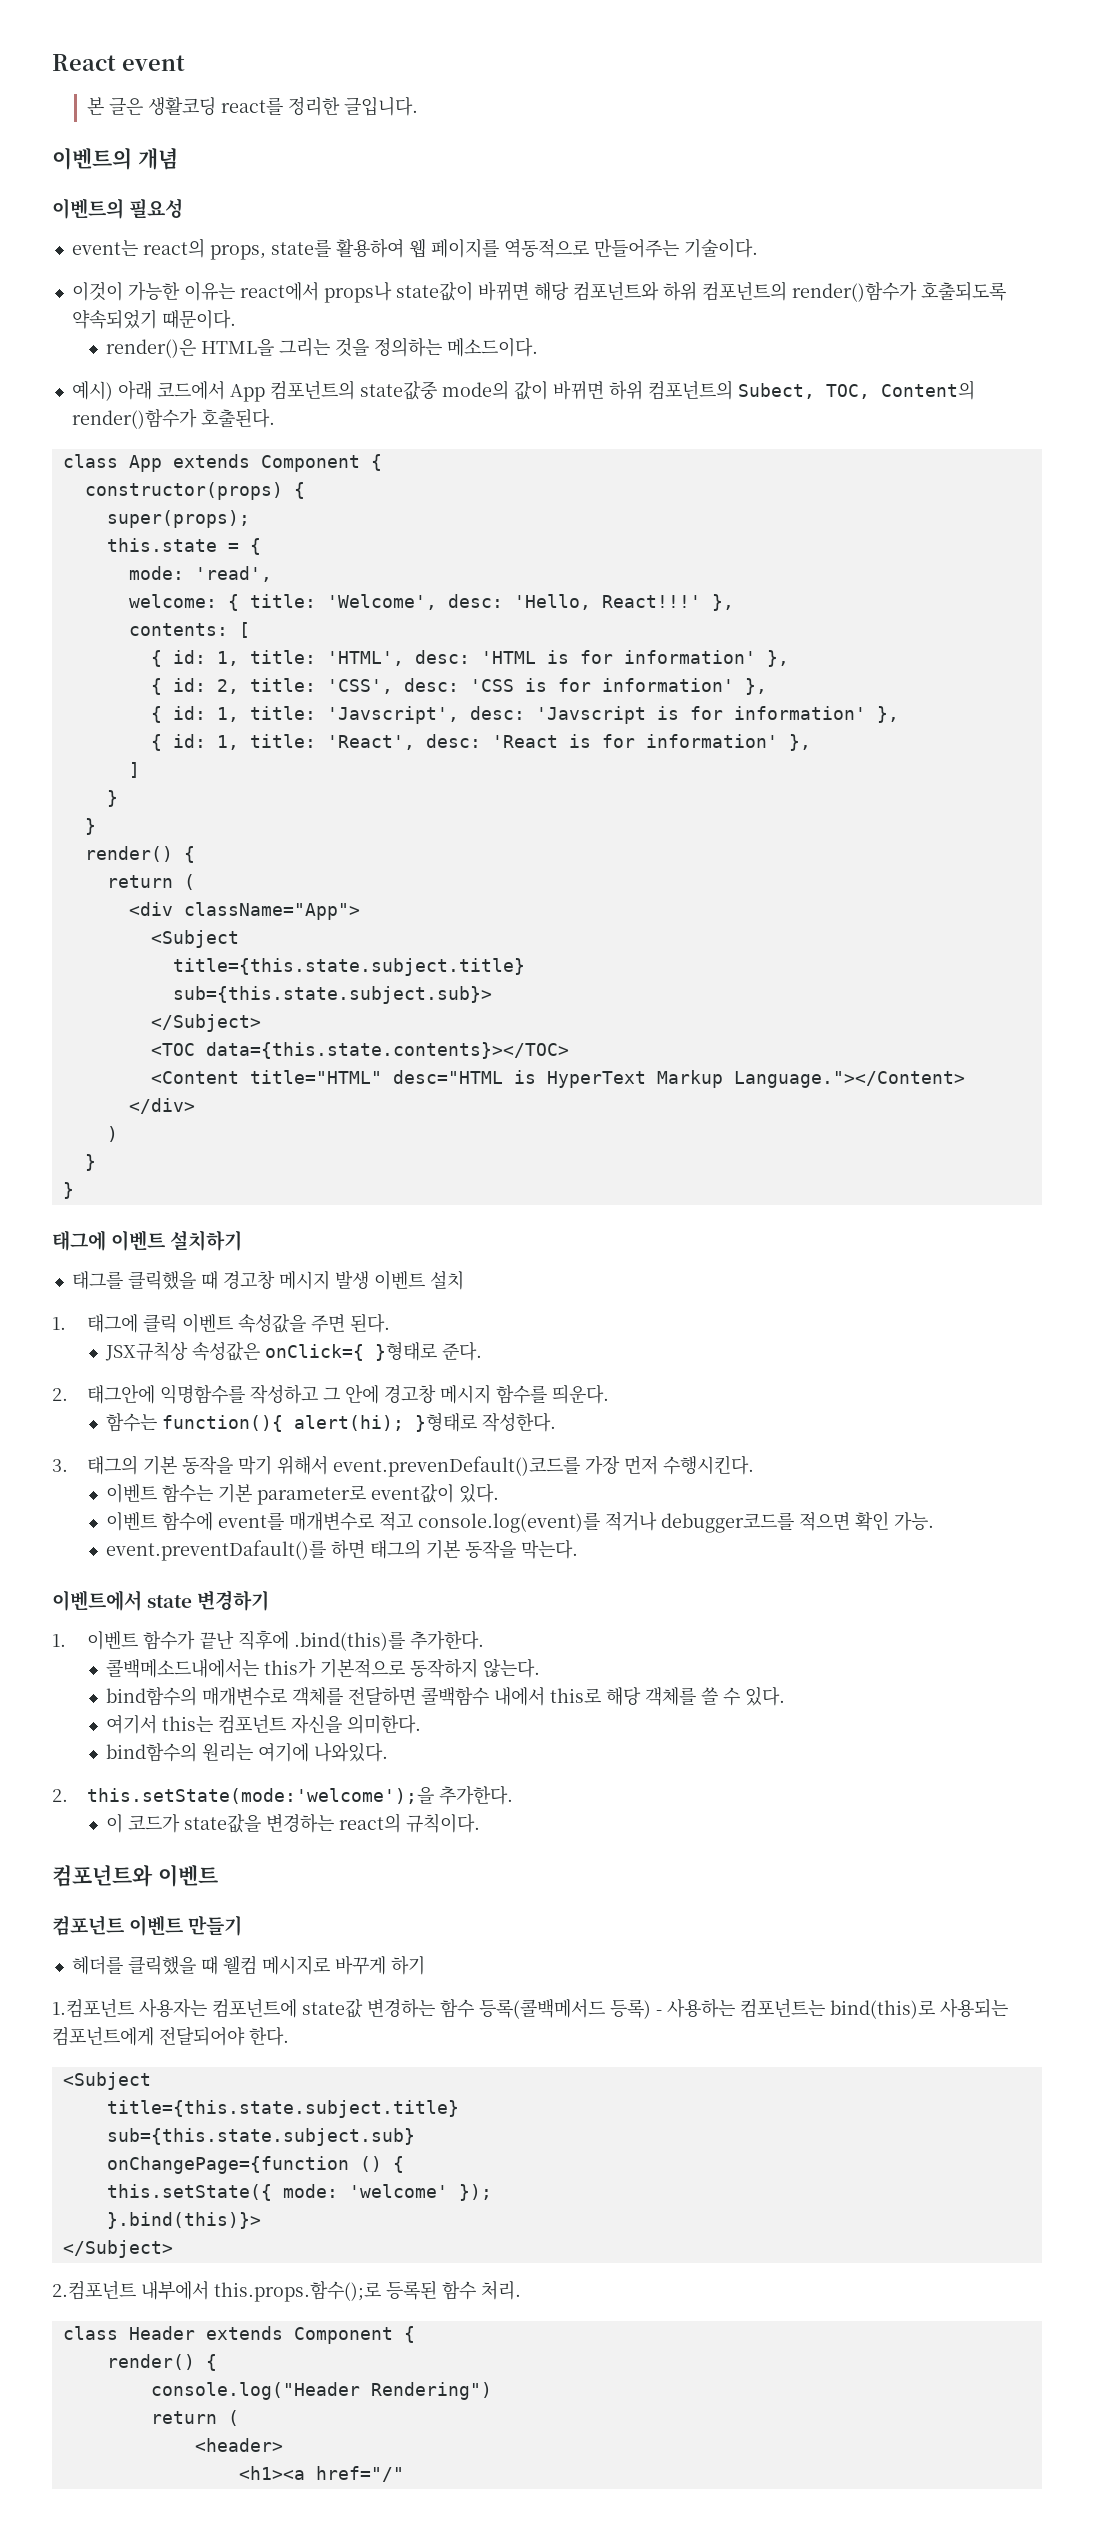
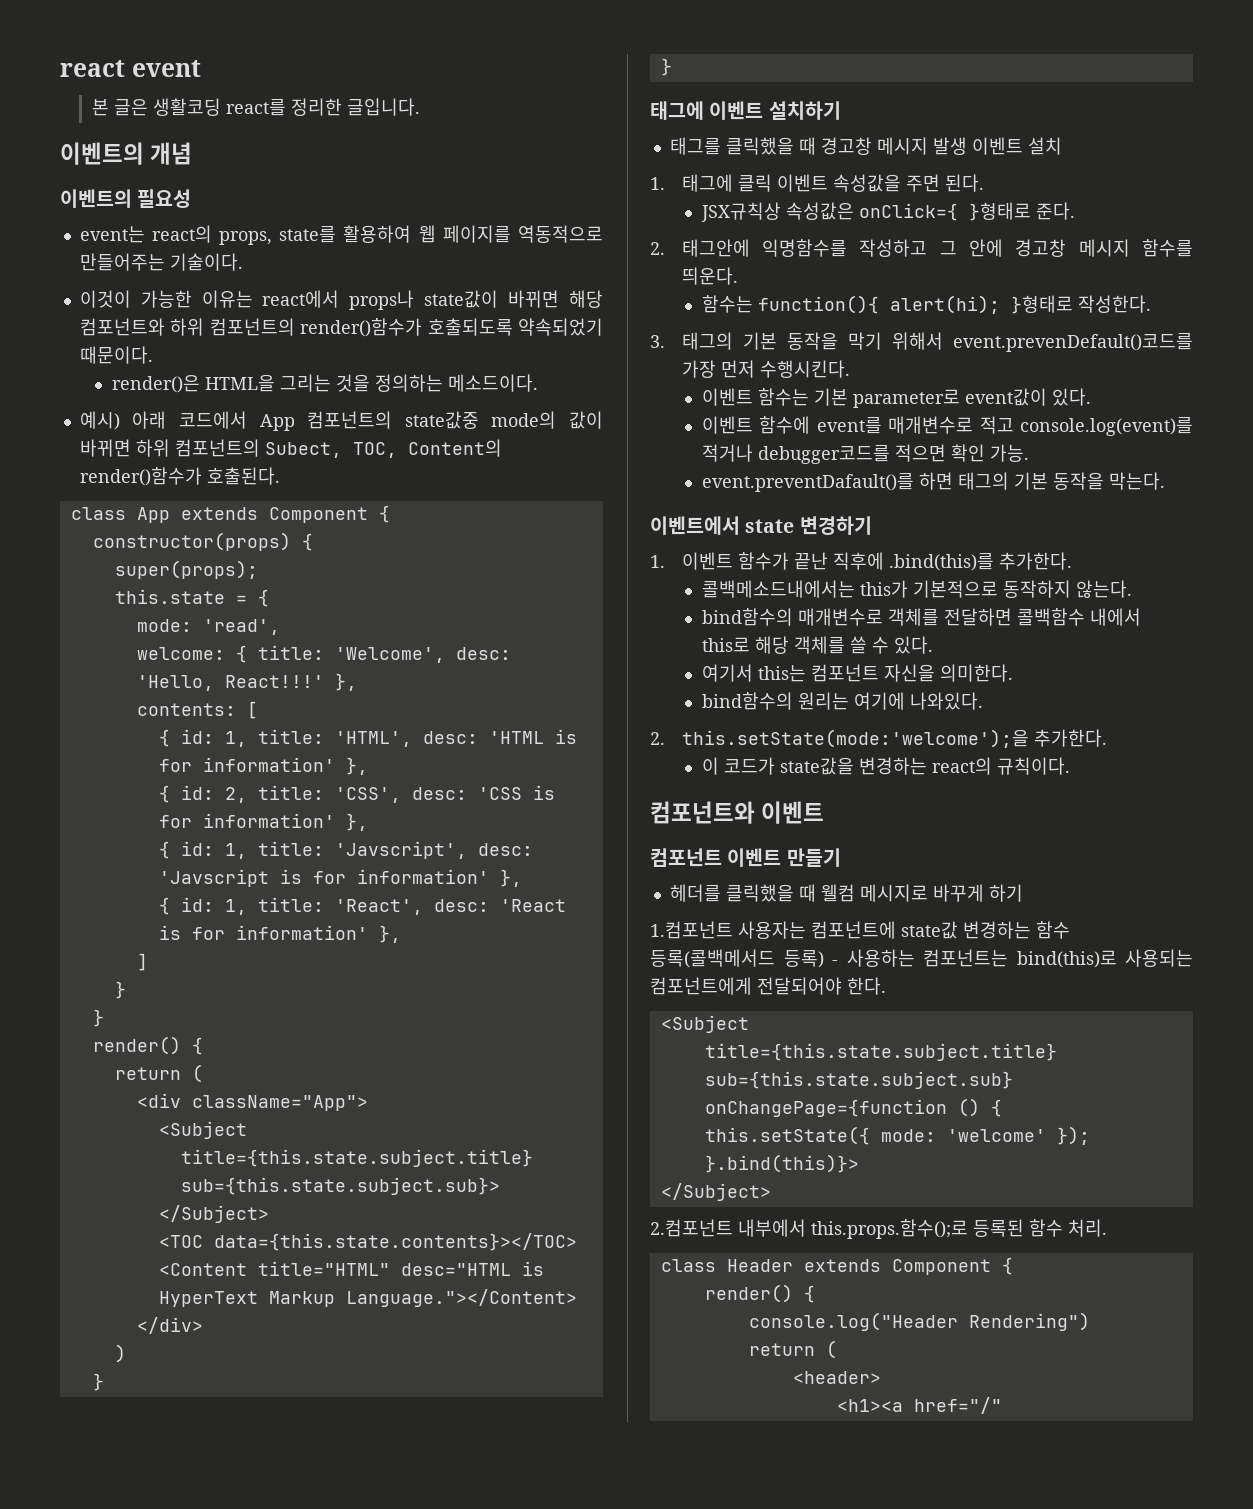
[52,54,116,71] React -> [60,60,125,77] react

